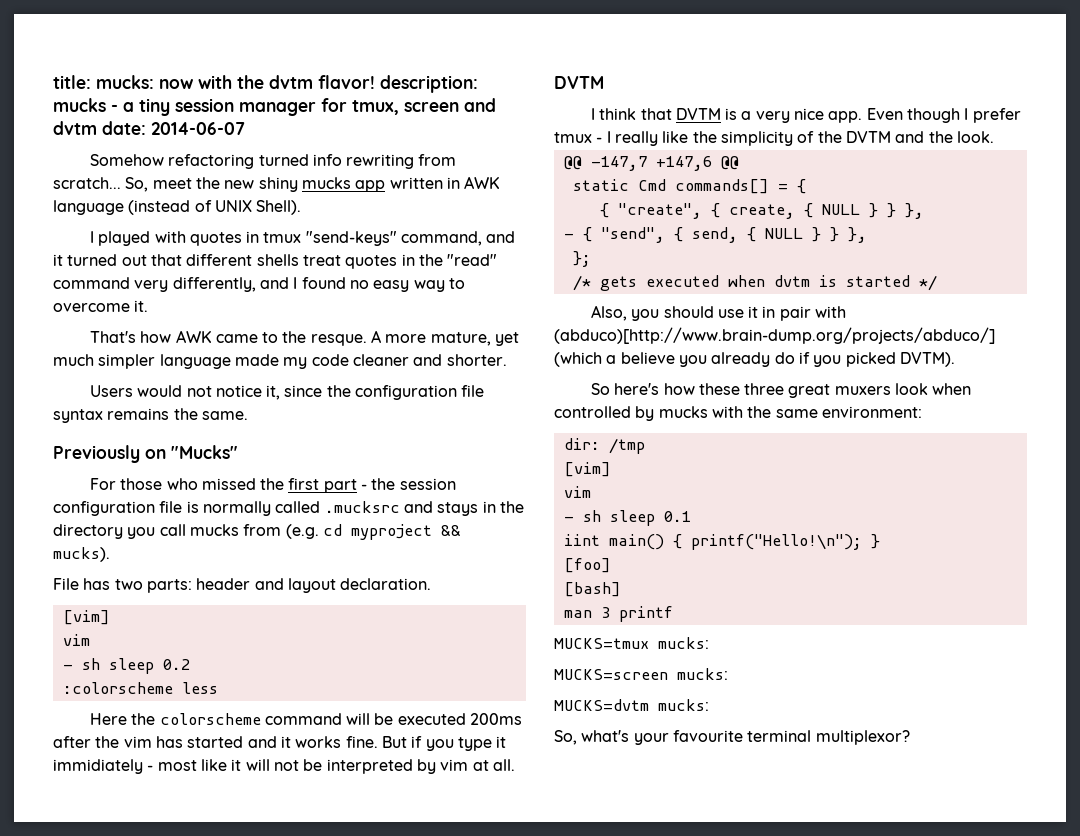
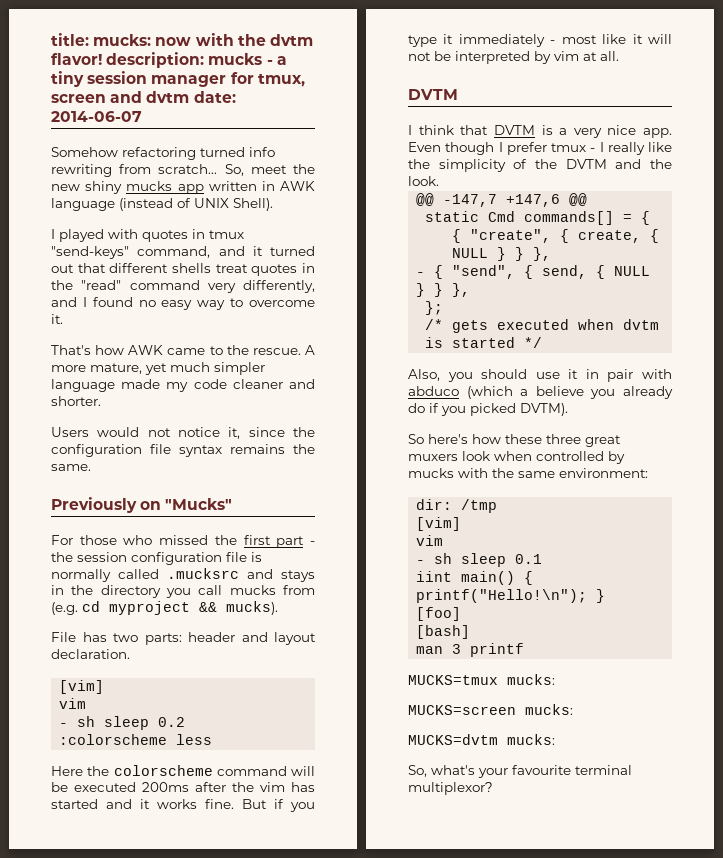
[310,334,367,346] resque. -> [252,348,301,355] rescue.
[53,759,143,774] immidiately -> [458,34,545,47] immediately
[554,327,995,344] (abduco)[http://www.brain-dump.org/projects/abduco/] -> [408,386,459,396] abduco

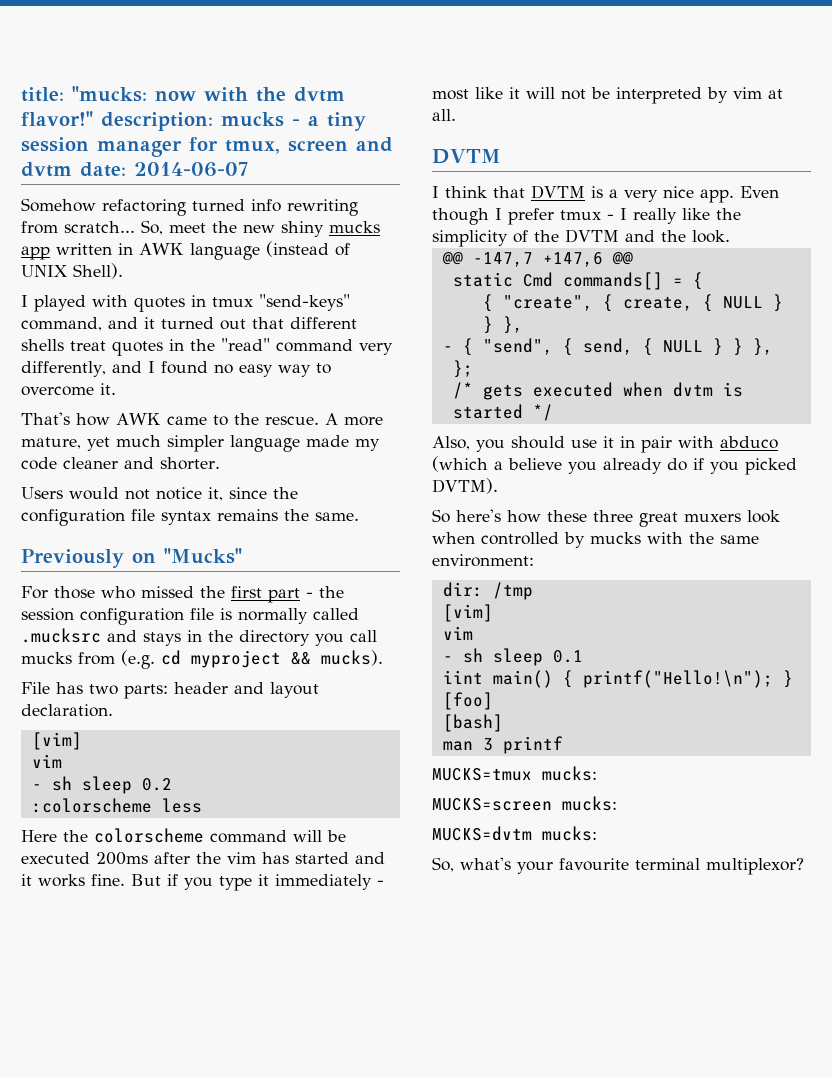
[93,34,152,46] mucks: -> [72,86,147,102] "mucks:
[51,53,102,65] flavor! -> [21,111,93,126] flavor!"

